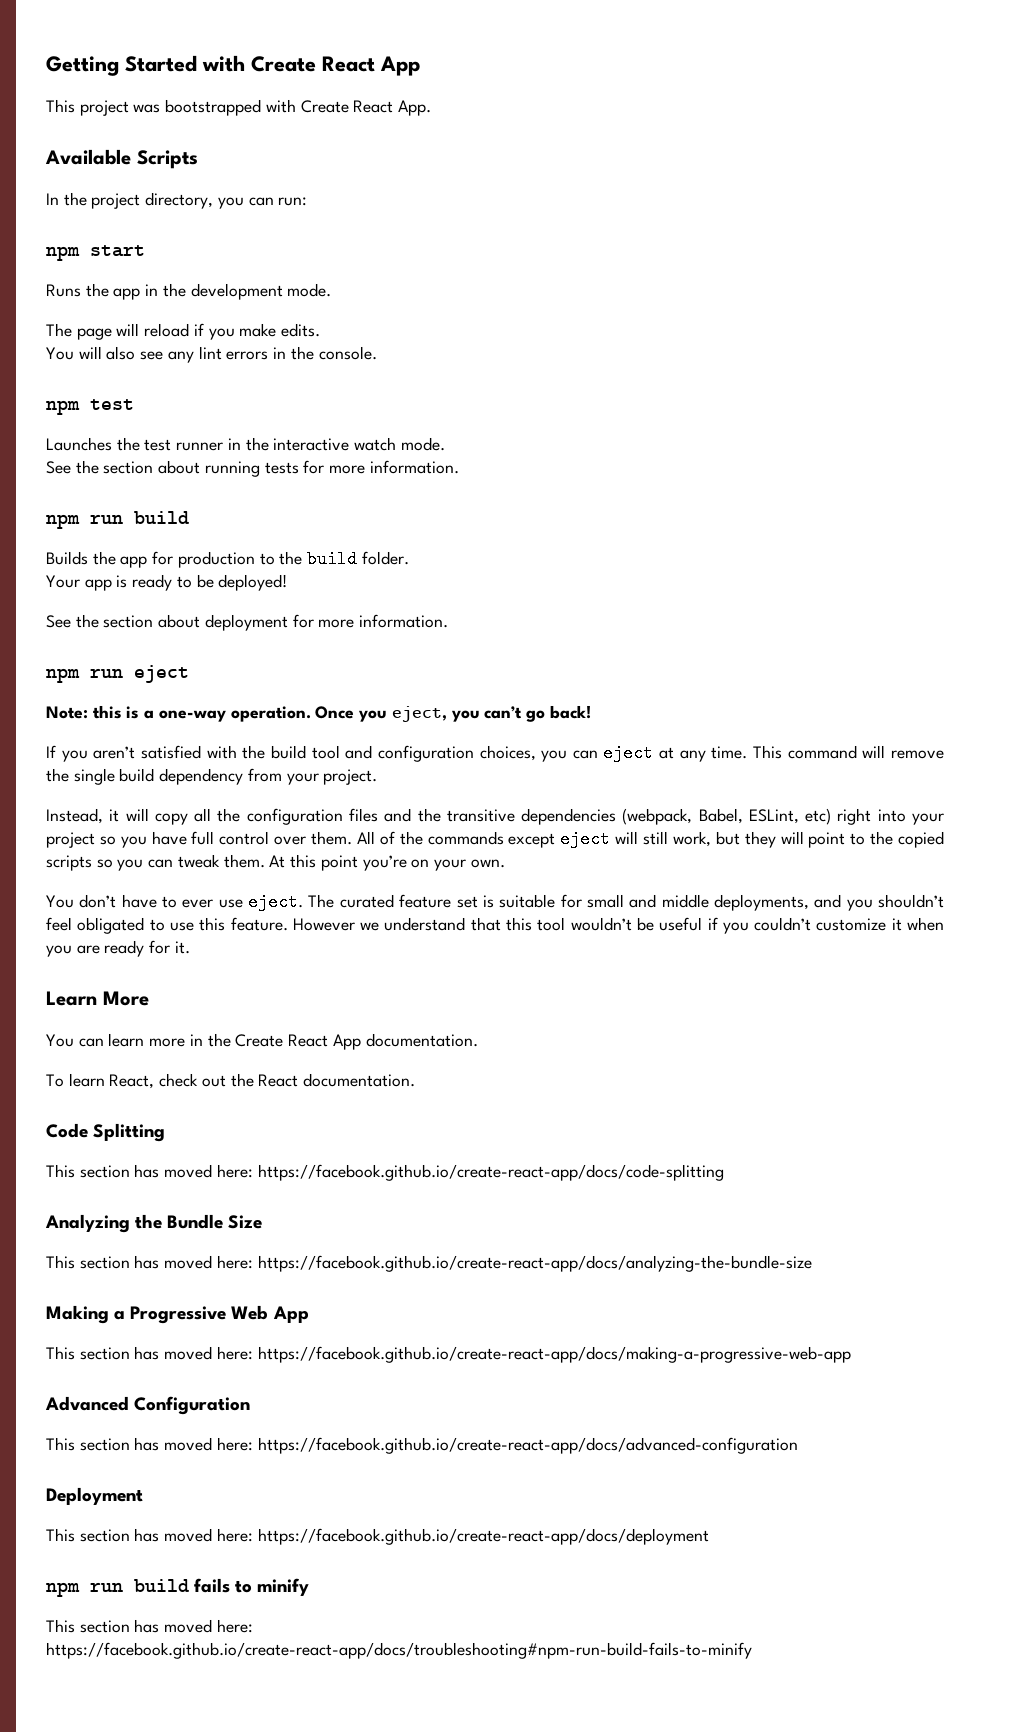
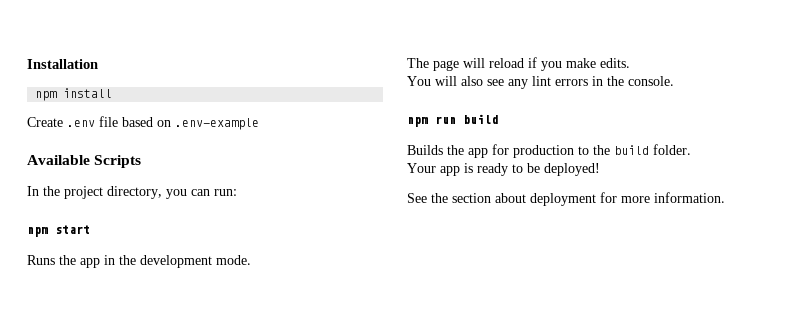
[46,55,420,76] [46,99,432,116] Getting Started with Create React App // This project was bootstrapped with Create React App. -> [27,59,98,69] [35,88,113,101] [27,116,259,130] Installation // npm install // Create .env file based on .env-example
[46,399,134,415] [46,437,445,451] [46,460,459,477] // npm test // Launches the test runner in the interactive watch mode. // See the section about running tests for more information. -> (674, 81) none
[46,665,189,683] [46,705,591,722] [46,744,944,762] [46,768,378,785] [46,808,945,825] [46,830,944,848] [46,854,505,871] [46,893,945,911] [46,917,944,934] [46,940,190,957] [46,991,149,1006] [46,1033,478,1050] [46,1073,416,1089] [46,1123,166,1142] [46,1164,724,1181] [45,1214,263,1233] [46,1255,812,1272] [46,1305,309,1324] [46,1346,851,1363] [45,1396,251,1415] [46,1437,798,1454] [46,1487,143,1505] [46,1528,709,1545] [46,1578,310,1597] [46,1619,253,1633] [46,1642,752,1659] // npm run eject // Note: this is a one-way operation. Once you eject, you can’t go back! // If you aren’t satisfied with the build tool and configuration choices, you can eject at any time. This command will remove the single build dependency from your project. // Instead, it will copy all the configuration files and the transitive dependencies (webpack, Babel, ESLint, etc) right into your project so you have full control over them. All of the commands except eject will still work, but they will point to the copied scripts so you can tweak them. At this point you’re on your own. // You don’t have to ever use eject. The curated feature set is suitable for small and middle deployments, and you shouldn’t feel obligated to use this feature. However we understand that this tool wouldn’t be useful if you couldn’t customize it when you are ready for it. // Learn More // You can learn more in the Create React App documentation. // To learn React, check out the React documentation. // Code Splitting // This section has moved here: https://facebook.github.io/create-react-app/docs/code-splitting // Analyzing the Bundle Size // This section has moved here: https://facebook.github.io/create-react-app/docs/analyzing-the-bundle-size // Making a Progressive Web App // This section has moved here: https://facebook.github.io/create-react-app/docs/making-a-progressive-web-app // Advanced Configuration // This section has moved here: https://facebook.github.io/create-react-app/docs/advanced-configuration // Deployment // This section has moved here: https://facebook.github.io/create-react-app/docs/deployment // npm run build fails to minify // This section has moved here: https://facebook.github.io/create-react-app/docs/troubleshooting#npm-run-build-fails-to-minify -> (725, 197) none

